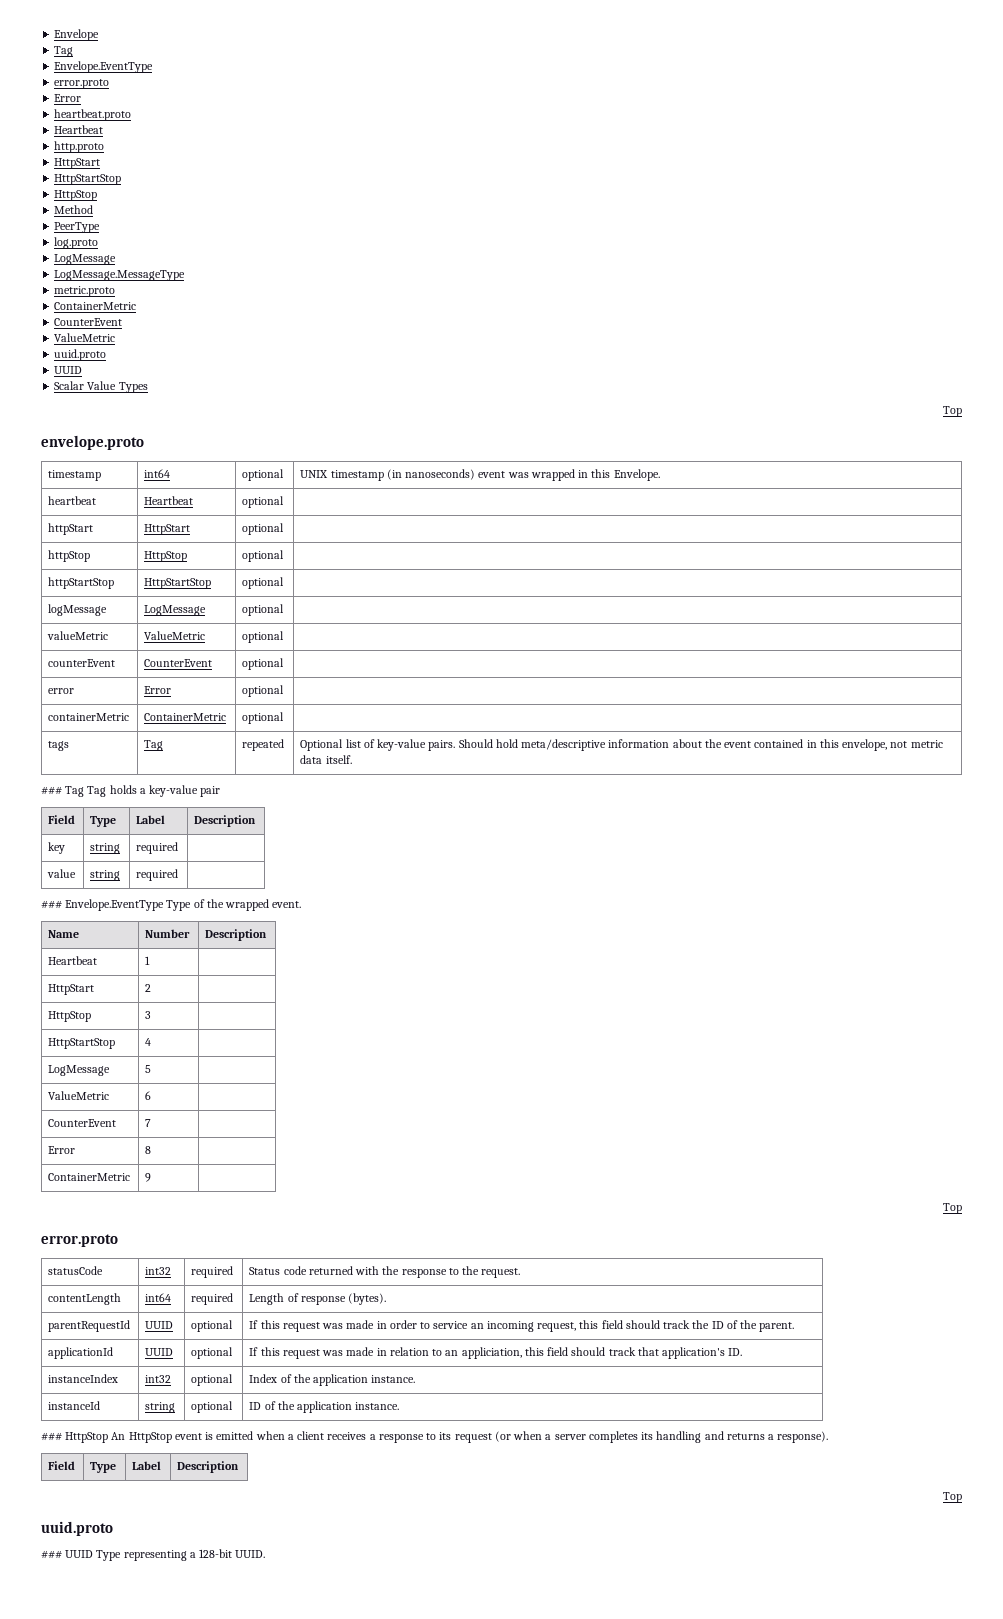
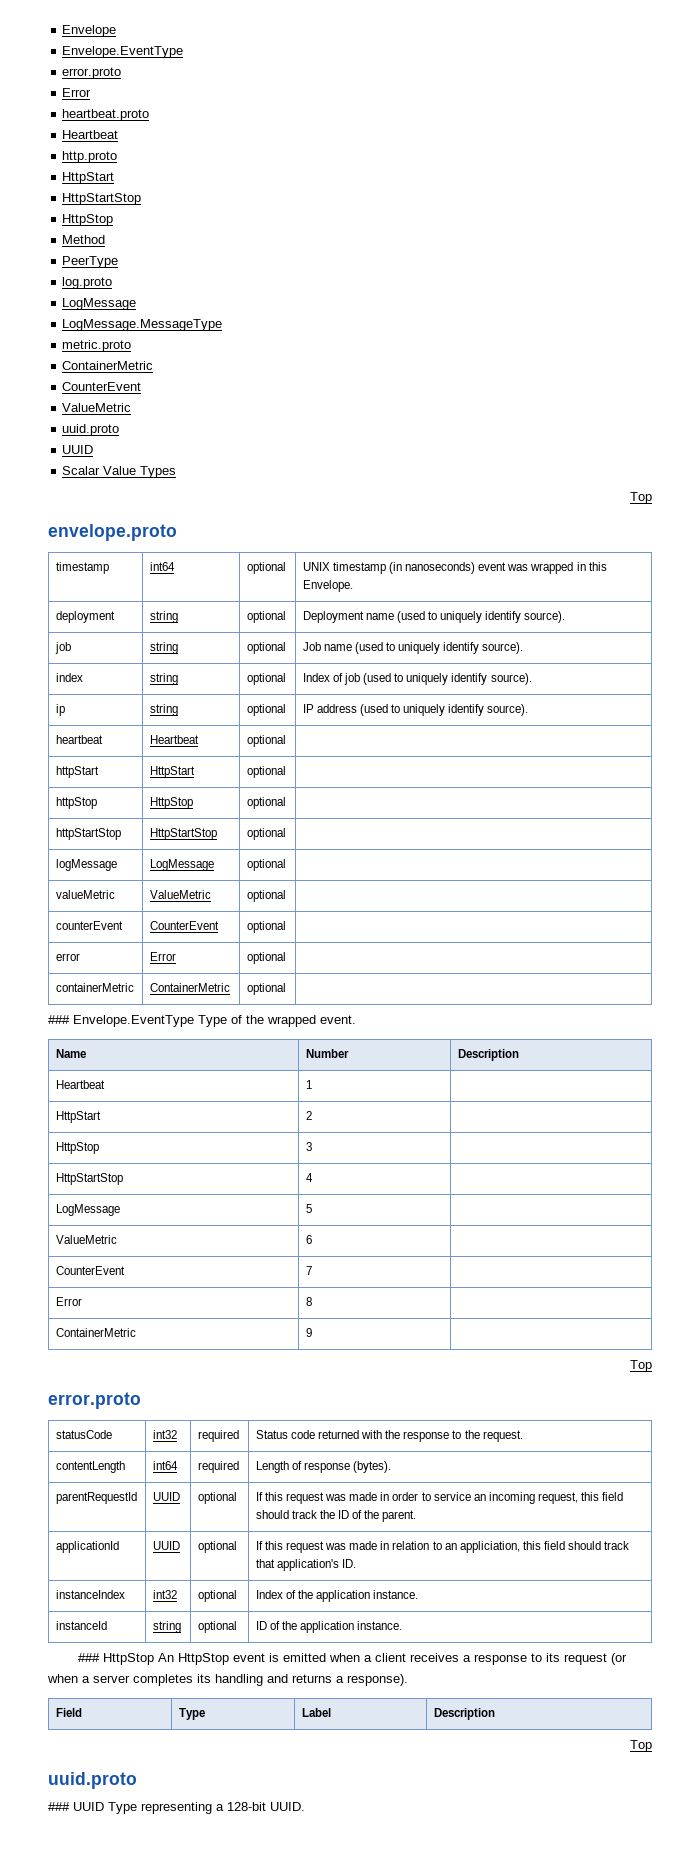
[54,46,74,57] // Tag -> (117, 31) none
(660, 475) none -> [55,611,115,623] [149,611,178,623] [246,611,286,623] [302,611,566,623] [54,642,71,654] [149,642,178,654] [246,642,286,654] [302,642,524,654] [55,673,83,682] [149,673,178,685] [246,673,286,685] [302,673,532,685] [55,704,65,716] [149,704,178,716] [246,704,286,716] [302,704,529,716] // deployment | string | optional | Deployment name (used to uniquely identify source). // job | string | optional | Job name (used to uniquely identify source). // index | string | optional | Index of job (used to uniquely identify source). // ip | string | optional | IP address (used to uniquely identify source).
[48,741,70,751] [144,740,164,751] [242,739,285,751] [300,739,943,751] [300,755,352,764] [41,785,221,797] [48,815,76,824] [90,816,117,827] [136,815,166,824] [194,815,257,827] [48,842,66,854] [90,843,121,854] [136,842,179,854] [47,869,77,878] [90,870,121,881] [136,869,179,881] // tags | Tag | repeated | Optional list of key-value pairs. Should hold meta/descriptive information about the event contained in this envelope, not metric data itself. // ### Tag Tag holds a key-value pair // Field | Type | Label | Description // key | string | required | // value | string | required | -> (286, 989) none

